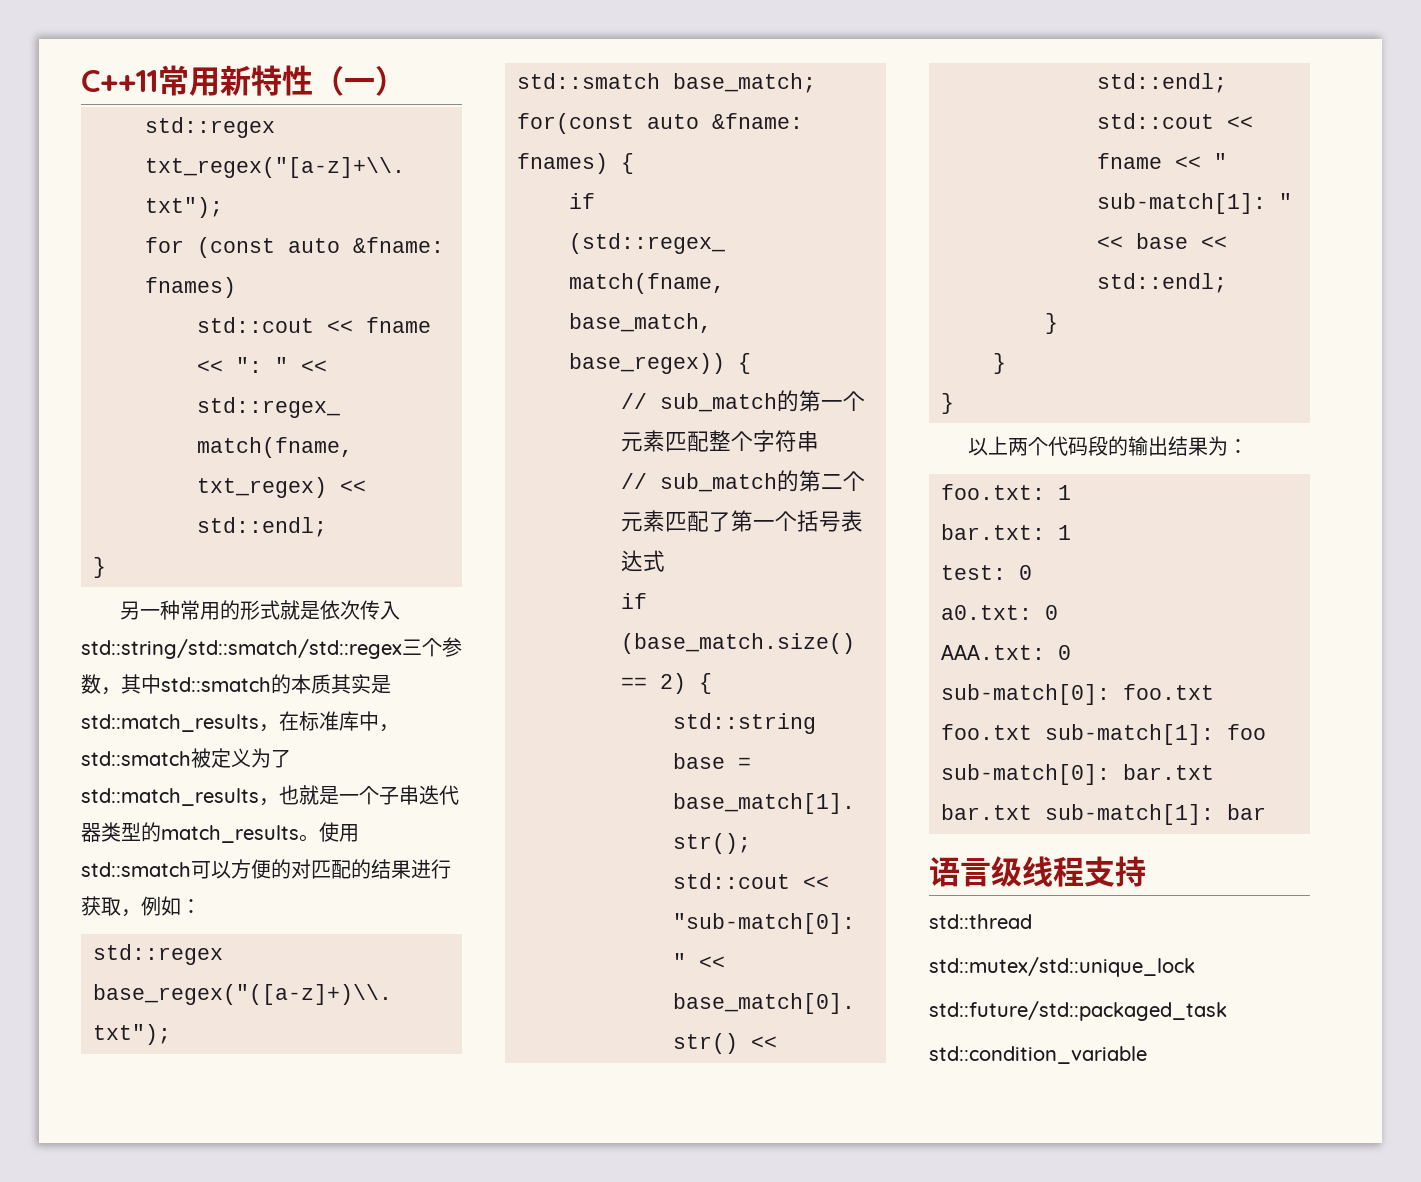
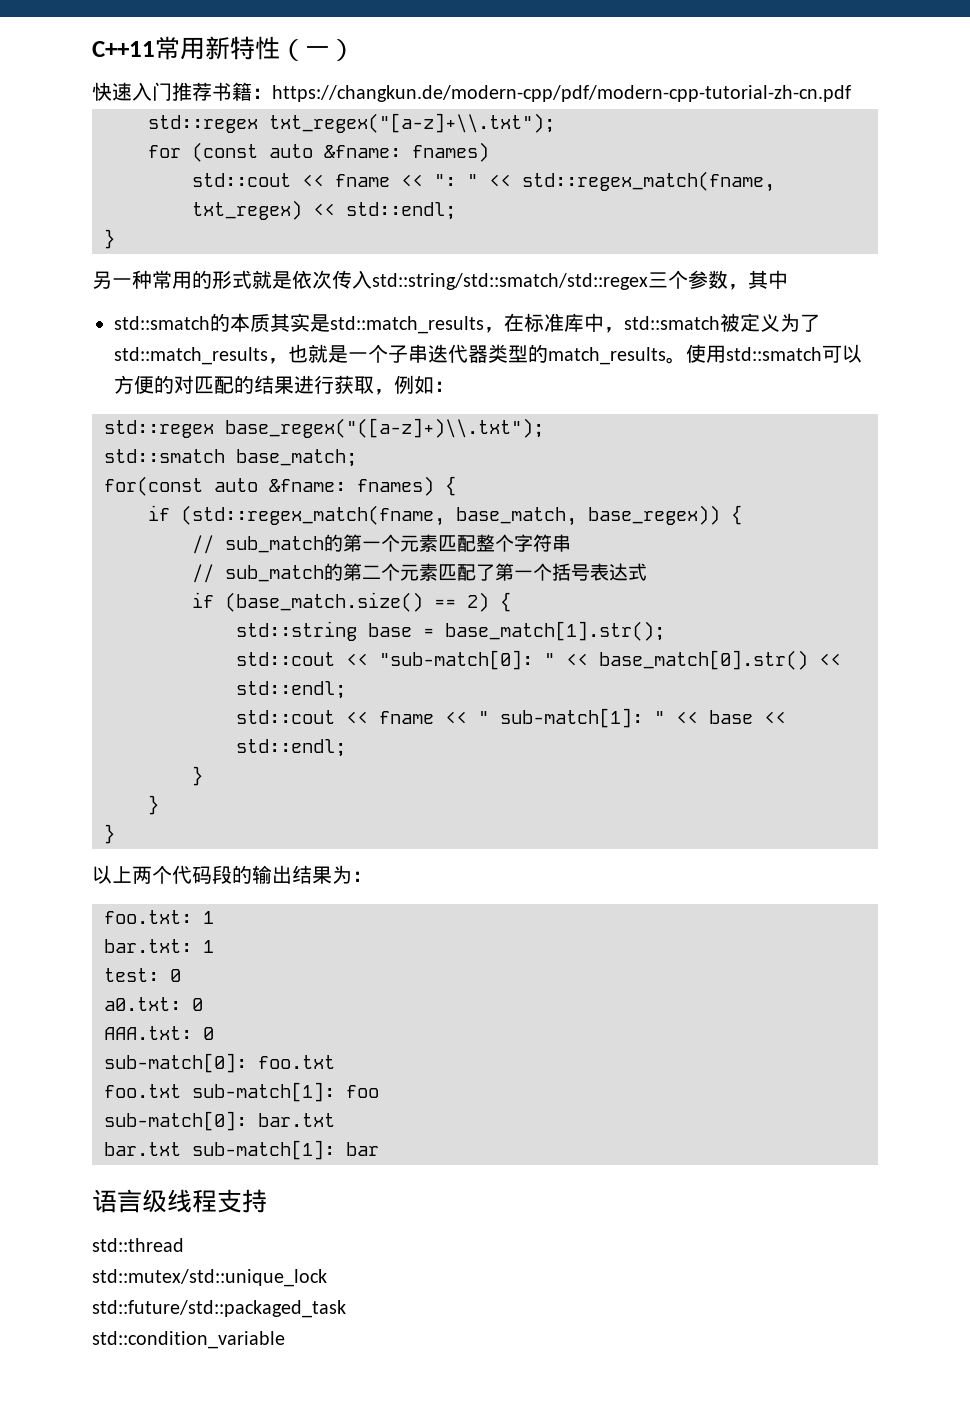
(406, 81) none -> [92,82,851,102] // 快速入门推荐书籍：https://changkun.de/modern-cpp/pdf/modern-cpp-tutorial-zh-cn.pdf
(161, 684) none -> (788, 279) //

